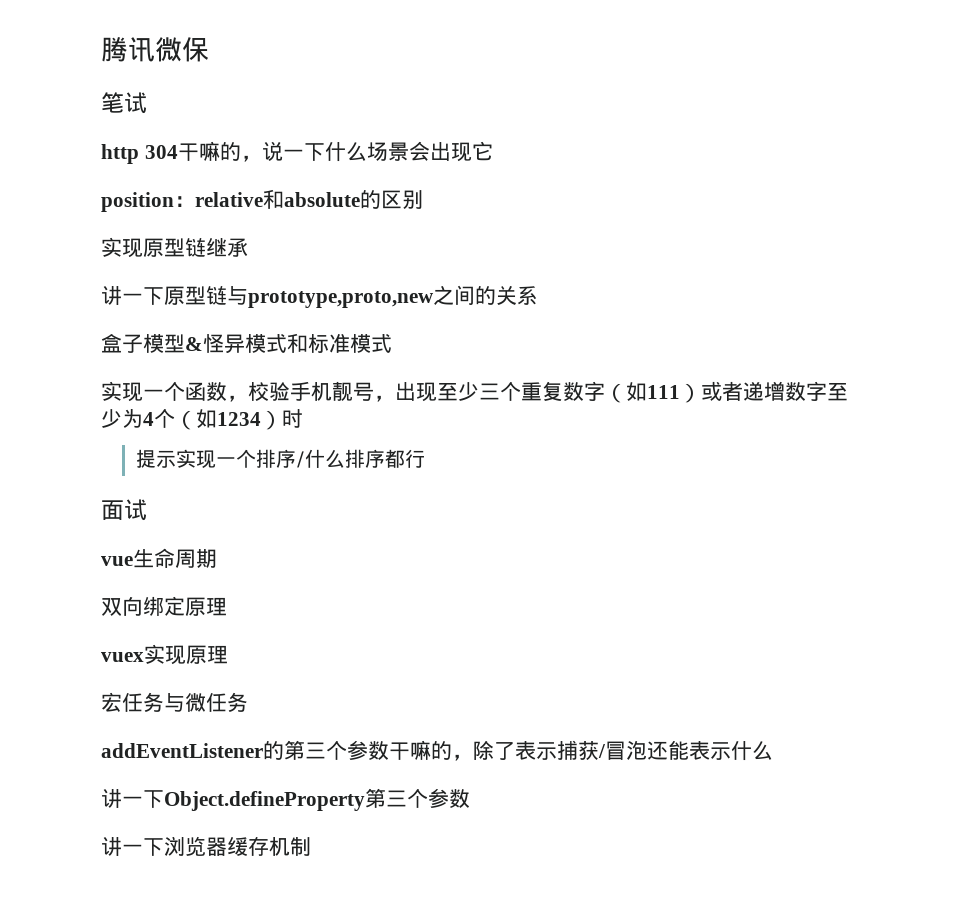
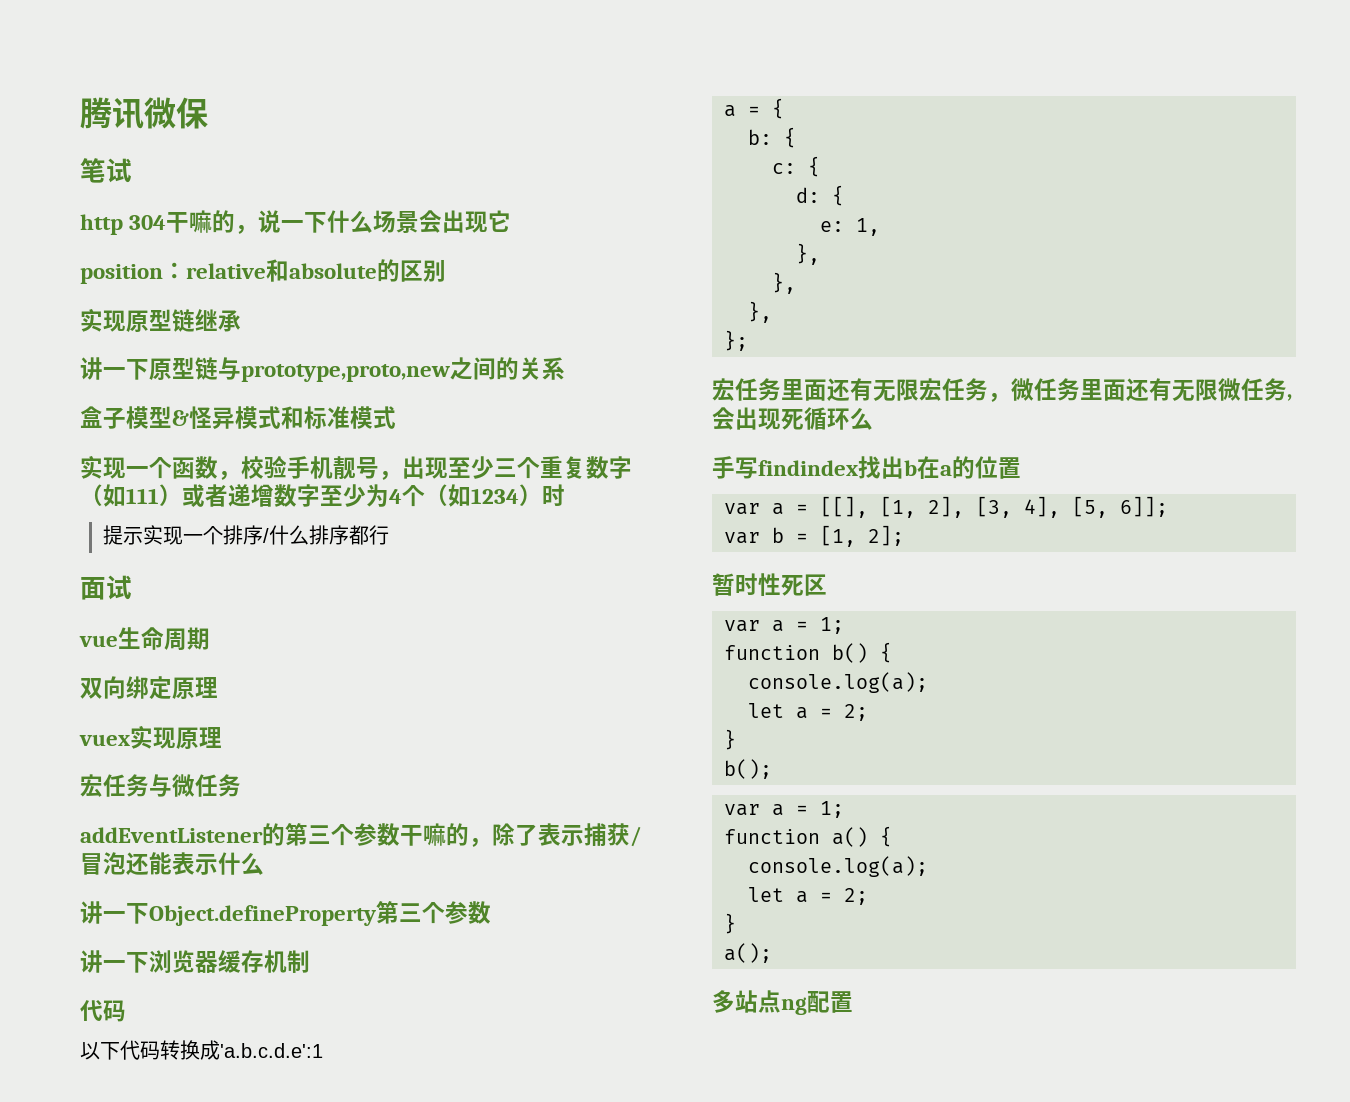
(311, 846) none -> [80,1000,126,1022] [80,1040,323,1060] [724,98,784,119] [748,127,796,148] [772,156,820,177] [796,185,844,206] [820,218,880,236] [796,243,820,265] [772,272,796,294] [748,301,772,323] [724,330,748,351] [712,378,1292,402] [712,407,873,430] [712,456,1021,479] [724,496,1168,518] [724,525,904,547] [712,573,827,596] [724,617,844,634] [724,642,892,663] [748,672,928,693] [748,703,868,721] [724,729,736,750] [724,759,772,779] [724,801,844,818] [724,826,892,847] [748,856,928,877] [748,887,868,905] [724,913,736,934] [724,943,772,963] [712,990,853,1015] // 代码 // 以下代码转换成'a.b.c.d.e':1 // a = { // b: { // c: { // d: { // e: 1, // }, // }, // }, // }; // 宏任务里面还有无限宏任务，微任务里面还有无限微任务,会出现死循环么 // 手写findindex找出b在a的位置 // var a = [[], [1, 2], [3, 4], [5, 6]]; // var b = [1, 2]; // 暂时性死区 // var a = 1; // function b() { // console.log(a); // let a = 2; // } // b(); // var a = 1; // function a() { // console.log(a); // let a = 2; // } // a(); // 多站点ng配置

